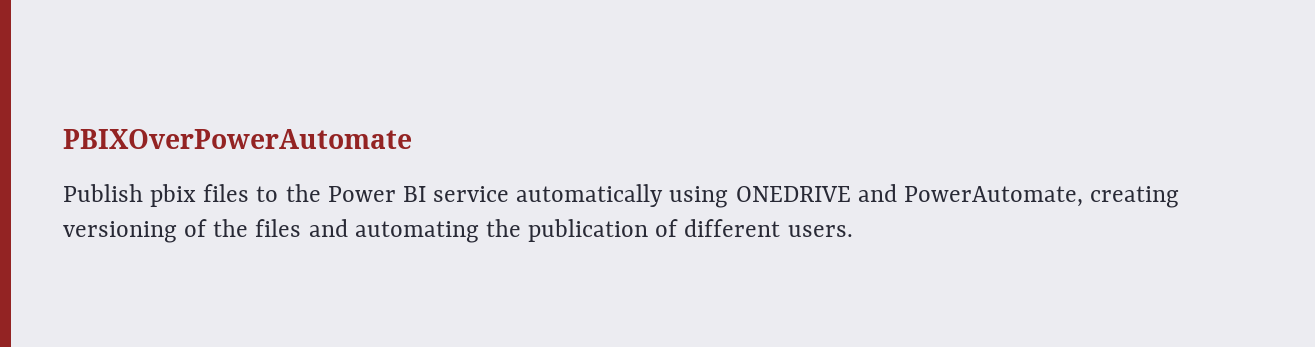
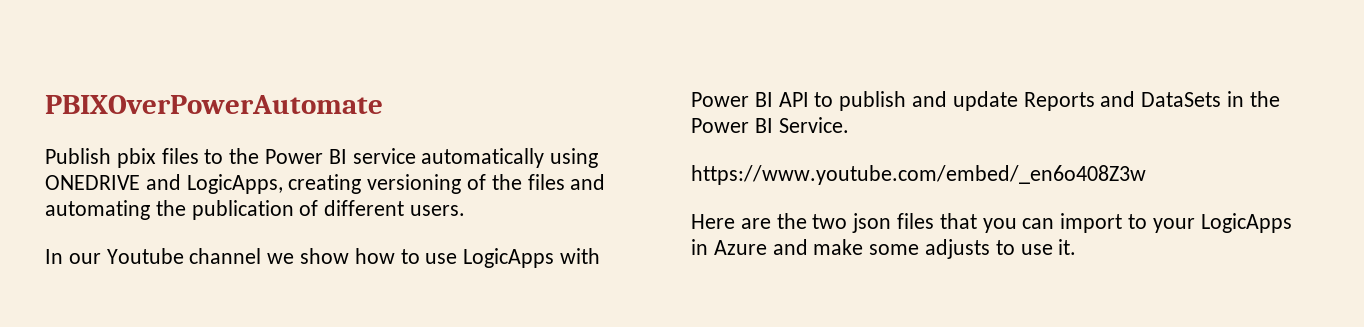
[903,186,1083,207] PowerAutomate, -> [186,174,283,194] LogicApps,
(853, 231) none -> [45,248,601,268] [691,91,1280,111] [691,117,849,133] [691,165,1146,185] [691,213,1292,233] [691,239,1077,259] // In our Youtube channel we show how to use LogicApps with Power BI API to publish and update Reports and DataSets in the Power BI Service. // https://www.youtube.com/embed/_en6o408Z3w // Here are the two json files that you can import to your LogicApps in Azure and make some adjusts to use it.

